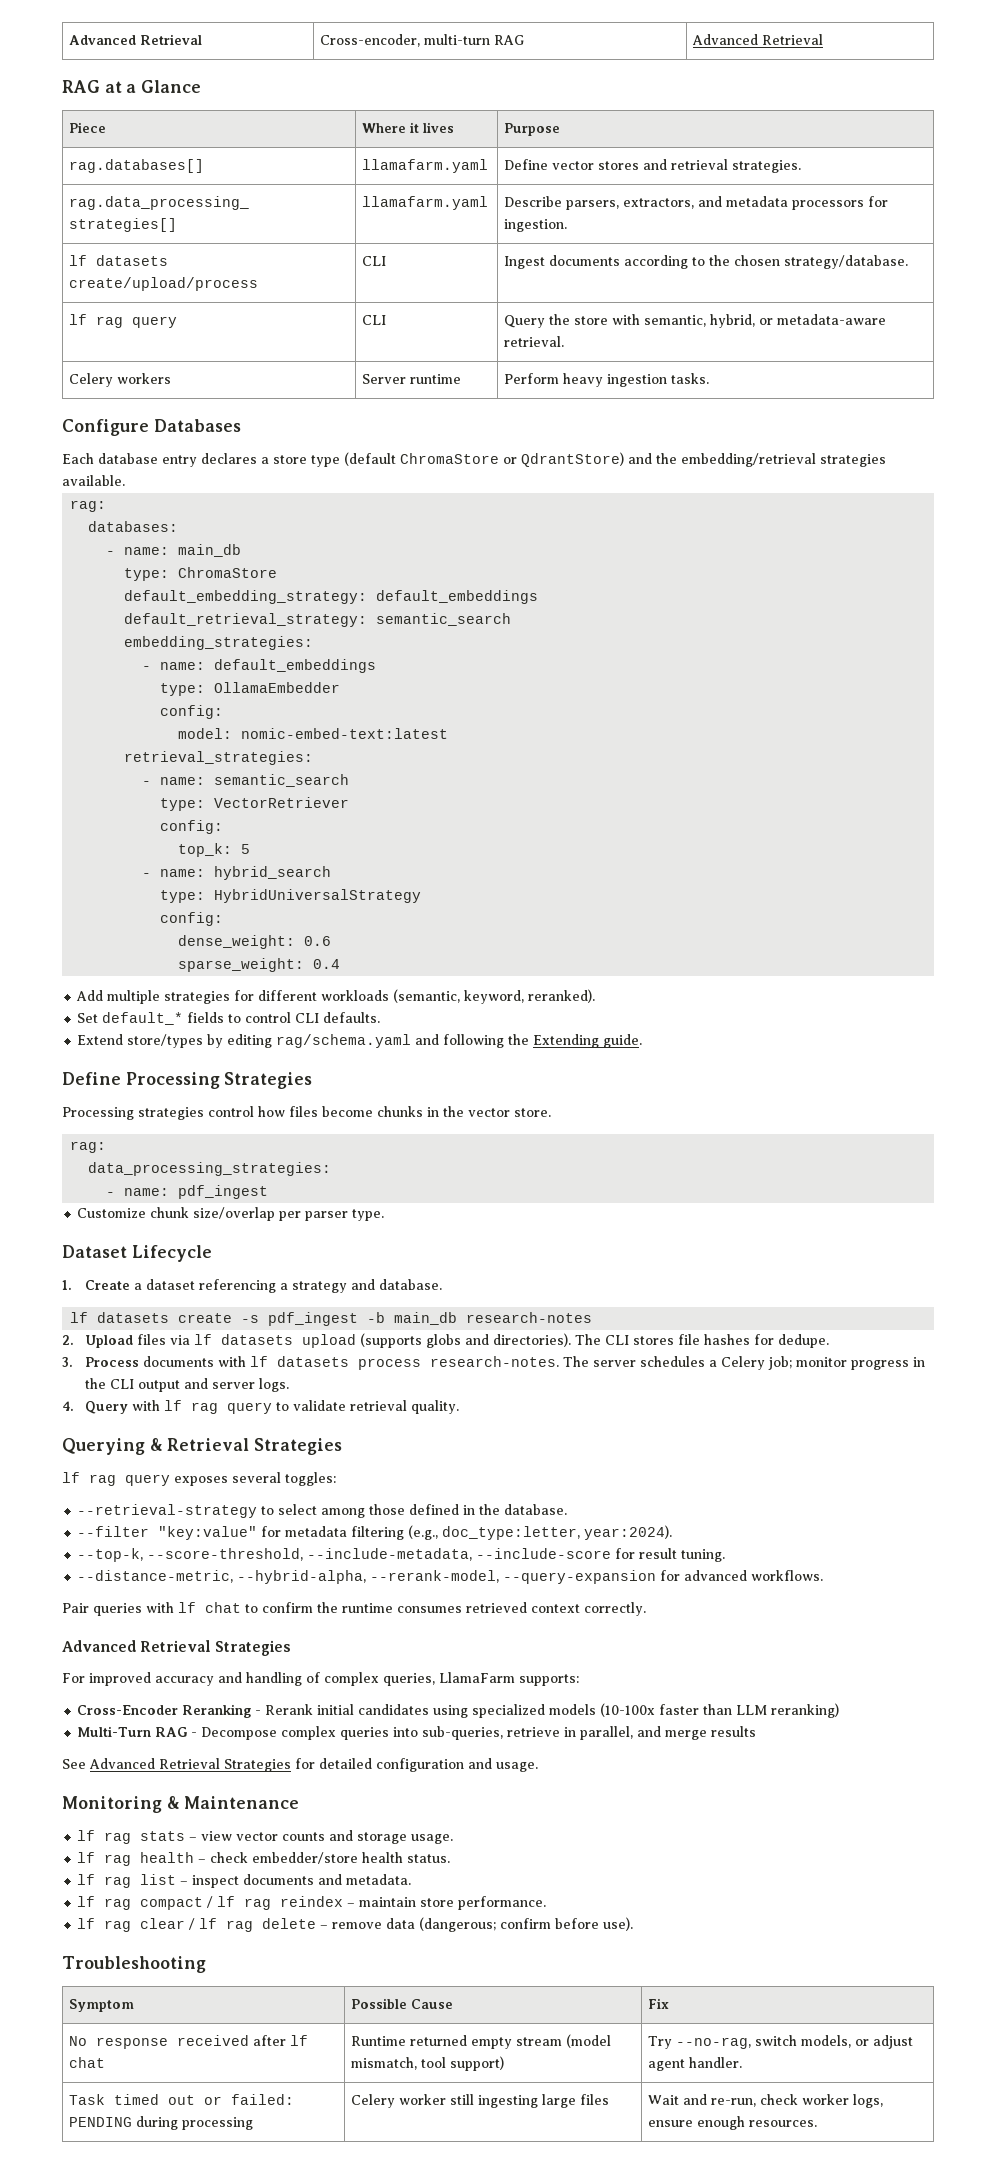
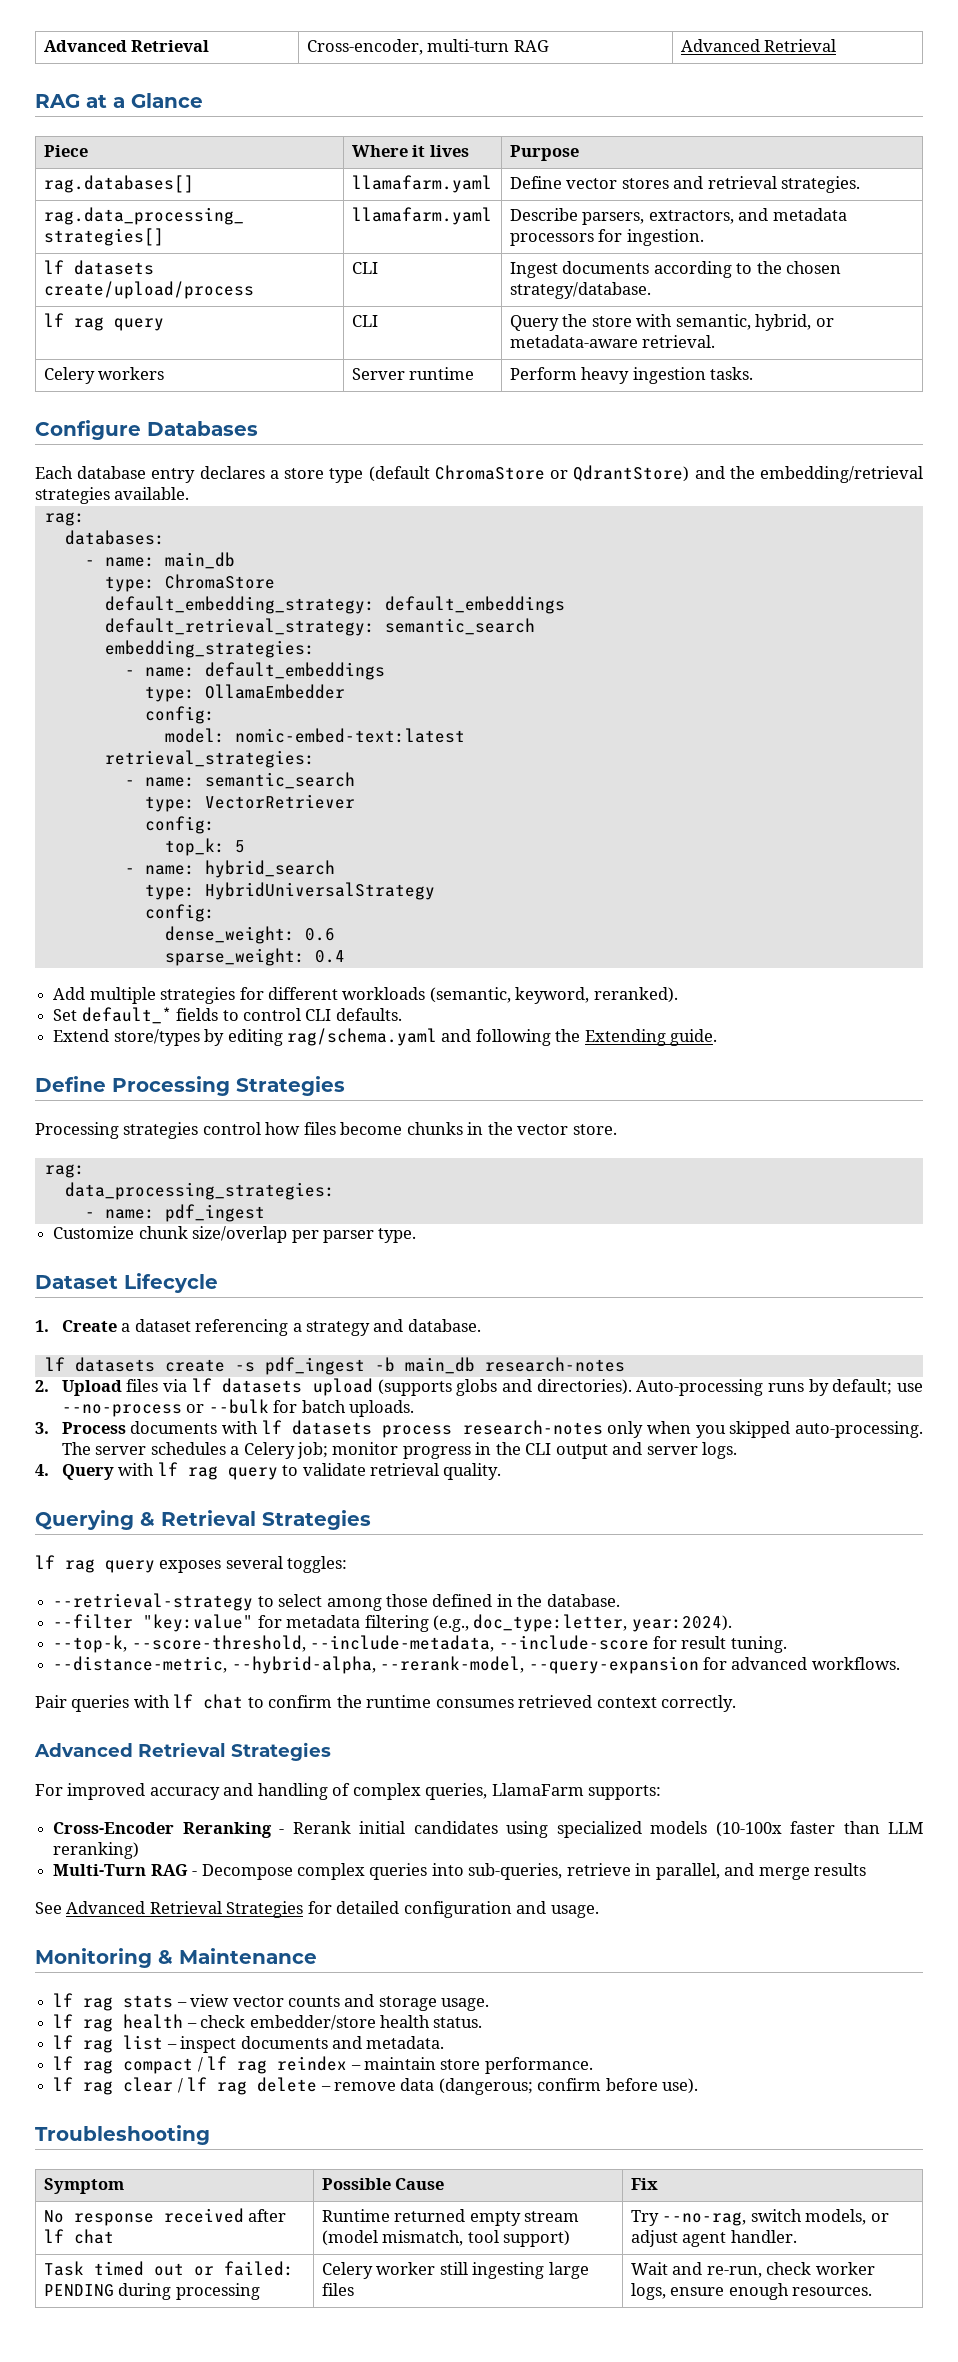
[575,1334,830,1348] The CLI stores file hashes for dedupe. -> [636,1379,924,1396] [61,1399,414,1417] Auto-processing runs by default; use --no-process or --bulk for batch uploads.
[430,1356,560,1367] research-notes. -> [462,1420,923,1438] research-notes only when you skipped auto-processing.

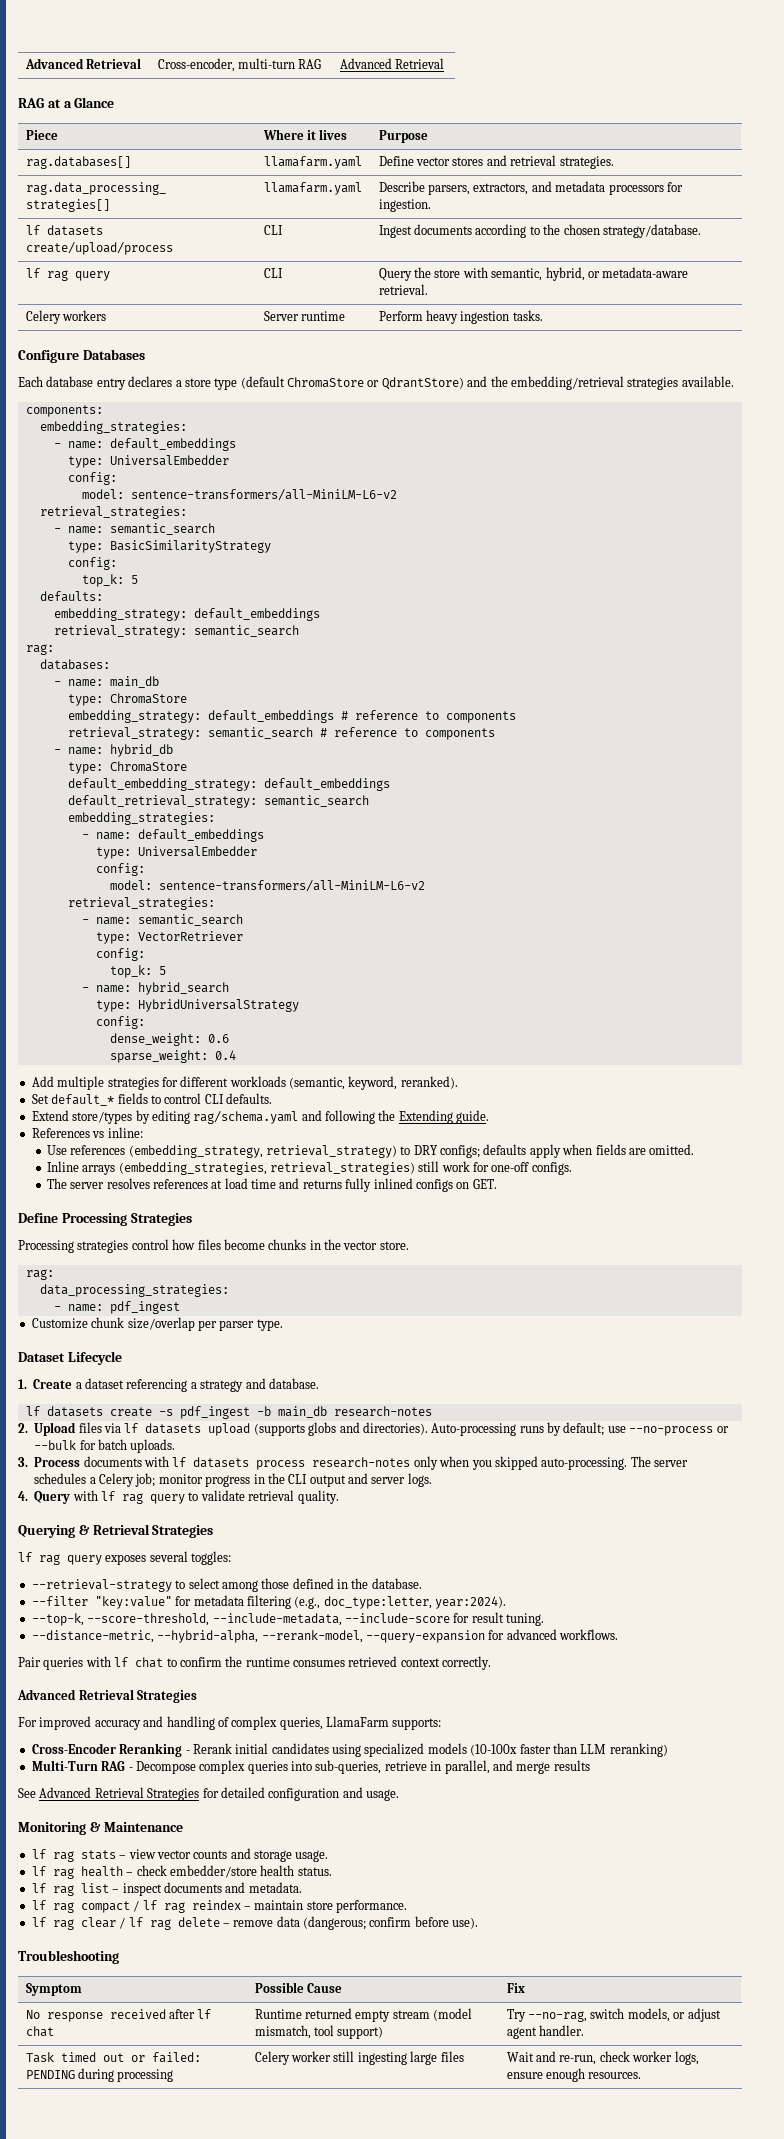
(190, 493) none -> [25,405,103,417] [39,421,187,434] [53,438,236,451] [67,455,229,468] [67,472,117,485] [81,489,397,501] [39,506,187,519] [53,523,215,535] [67,540,271,553] [67,557,117,570] [81,574,138,587] [39,591,103,602] [53,608,320,621] [53,625,299,638] // components: // embedding_strategies: // - name: default_embeddings // type: UniversalEmbedder // config: // model: sentence-transformers/all-MiniLM-L6-v2 // retrieval_strategies: // - name: semantic_search // type: BasicSimilarityStrategy // config: // top_k: 5 // defaults: // embedding_strategy: default_embeddings // retrieval_strategy: semantic_search
(275, 581) none -> [67,710,516,723] [67,727,495,740] [53,744,173,757] [67,761,187,774] // embedding_strategy: default_embeddings # reference to components // retrieval_strategy: semantic_search # reference to components // - name: hybrid_db // type: ChromaStore
[204,684,345,699] [144,706,215,724] [164,728,465,743] OllamaEmbedder // config: // model: nomic-embed-text:latest -> [137,846,257,857] [95,863,145,876] [109,880,425,892] UniversalEmbedder // config: // model: sentence-transformers/all-MiniLM-L6-v2
(718, 1037) none -> [31,1127,143,1138] [46,1144,695,1158] [46,1161,572,1175] [46,1178,497,1192] // References vs inline: // Use references (embedding_strategy, retrieval_strategy) to DRY configs; defaults apply when fields are omitted. // Inline arrays (embedding_strategies, retrieval_strategies) still work for one-off configs. // The server resolves references at load time and returns fully inlined configs on GET.

